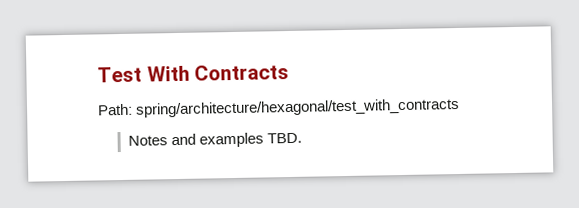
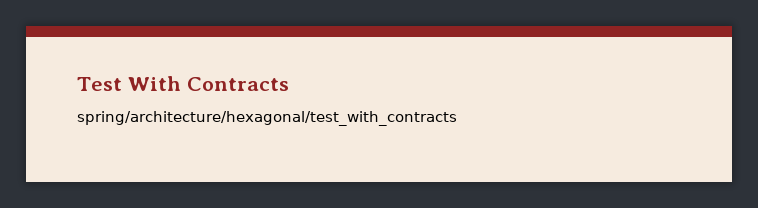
[97,103,133,116] Path: -> (289, 84) none
[127,132,303,148] // Notes and examples TBD. -> (457, 118) none

